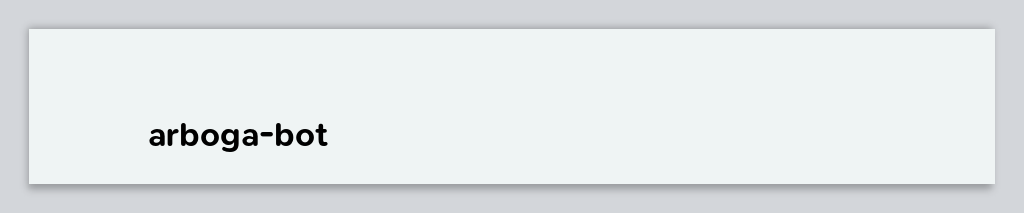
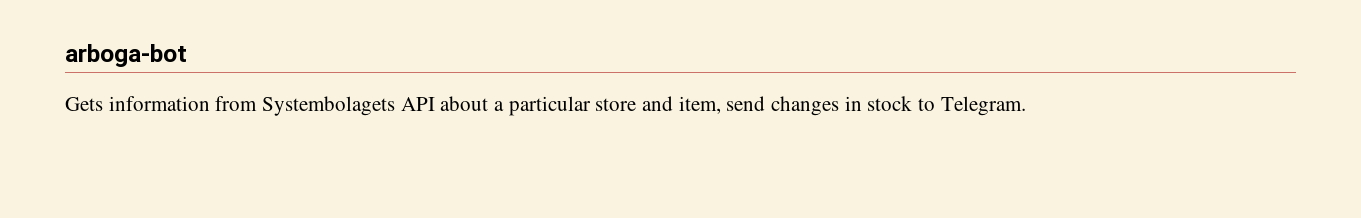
(328, 137) none -> [65,96,1026,116] // Gets information from Systembolagets API about a particular store and item, send changes in stock to Telegram.

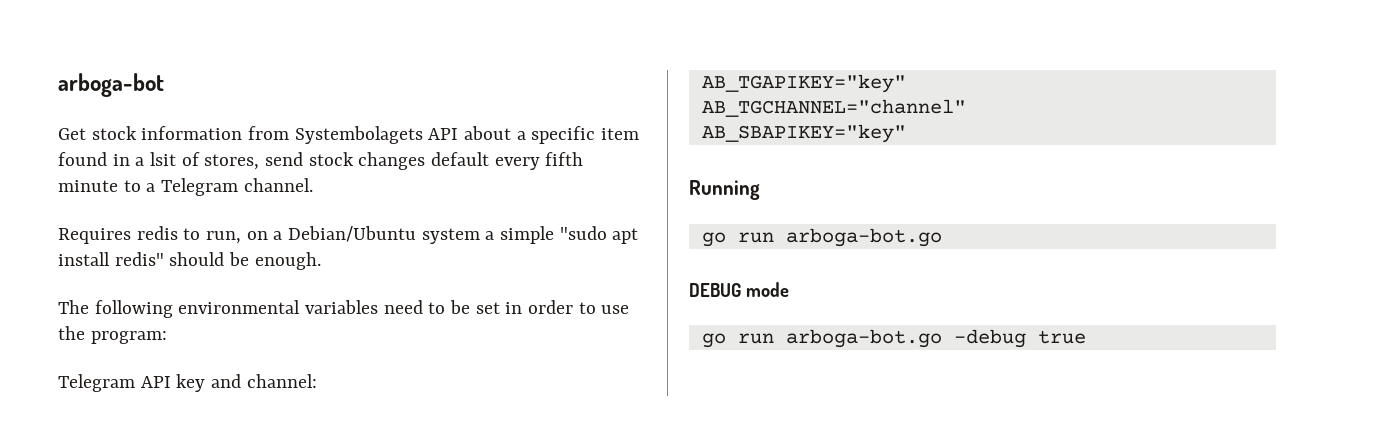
[65,97,103,111] Gets -> [58,126,137,140] Get stock
[508,96,1026,116] particular store and item, send changes in stock to Telegram. -> [531,126,640,144] [58,152,584,170] [58,178,313,196] [58,226,639,244] [58,252,321,270] [58,300,630,318] [58,326,167,344] [58,374,317,392] [701,74,906,93] [701,99,966,117] [701,124,906,143] [689,180,760,200] [701,228,942,247] [689,282,789,297] [701,329,1086,348] specific item found in a lsit of stores, send stock changes default every fifth minute to a Telegram channel. // Requires redis to run, on a Debian/Ubuntu system a simple "sudo apt install redis" should be enough. // The following environmental variables need to be set in order to use the program: // Telegram API key and channel: // AB_TGAPIKEY="key" // AB_TGCHANNEL="channel" // AB_SBAPIKEY="key" // Running // go run arboga-bot.go // DEBUG mode // go run arboga-bot.go -debug true

